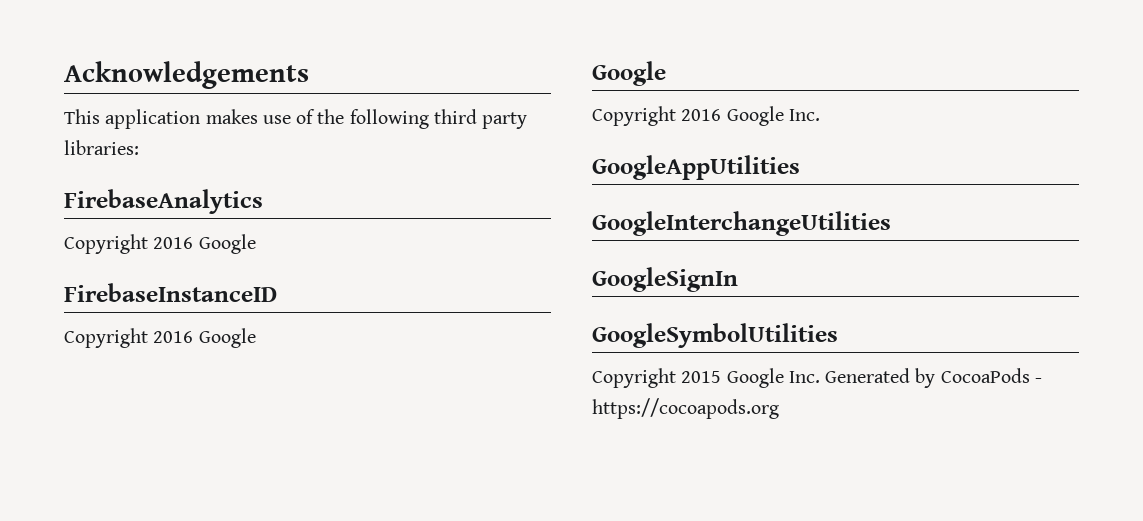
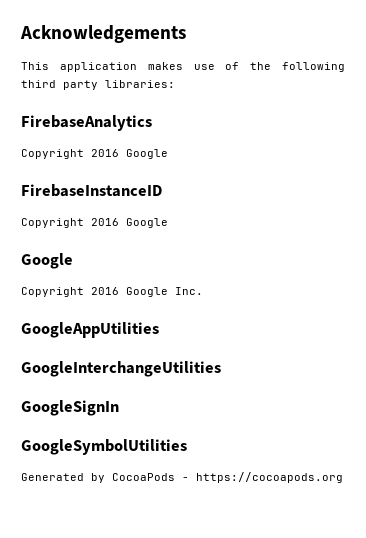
[592,368,820,388] Copyright 2015 Google Inc. -> (187, 447) none

